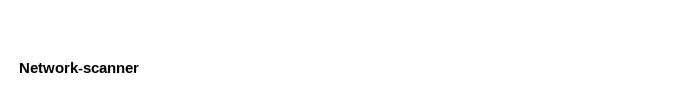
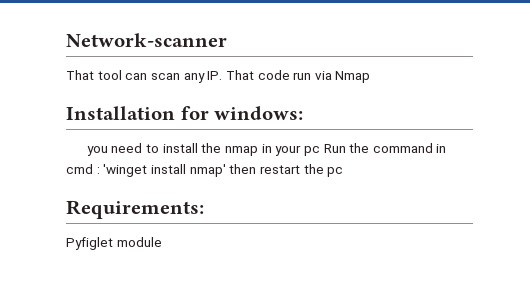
(139, 67) none -> [66,70,371,83] [66,106,304,120] [86,143,447,156] [66,164,344,177] [66,200,204,219] [66,237,162,250] // That tool can scan any IP. That code run via Nmap // Installation for windows: // you need to install the nmap in your pc Run the command in cmd : 'winget install nmap' then restart the pc // Requirements: // Pyfiglet module

